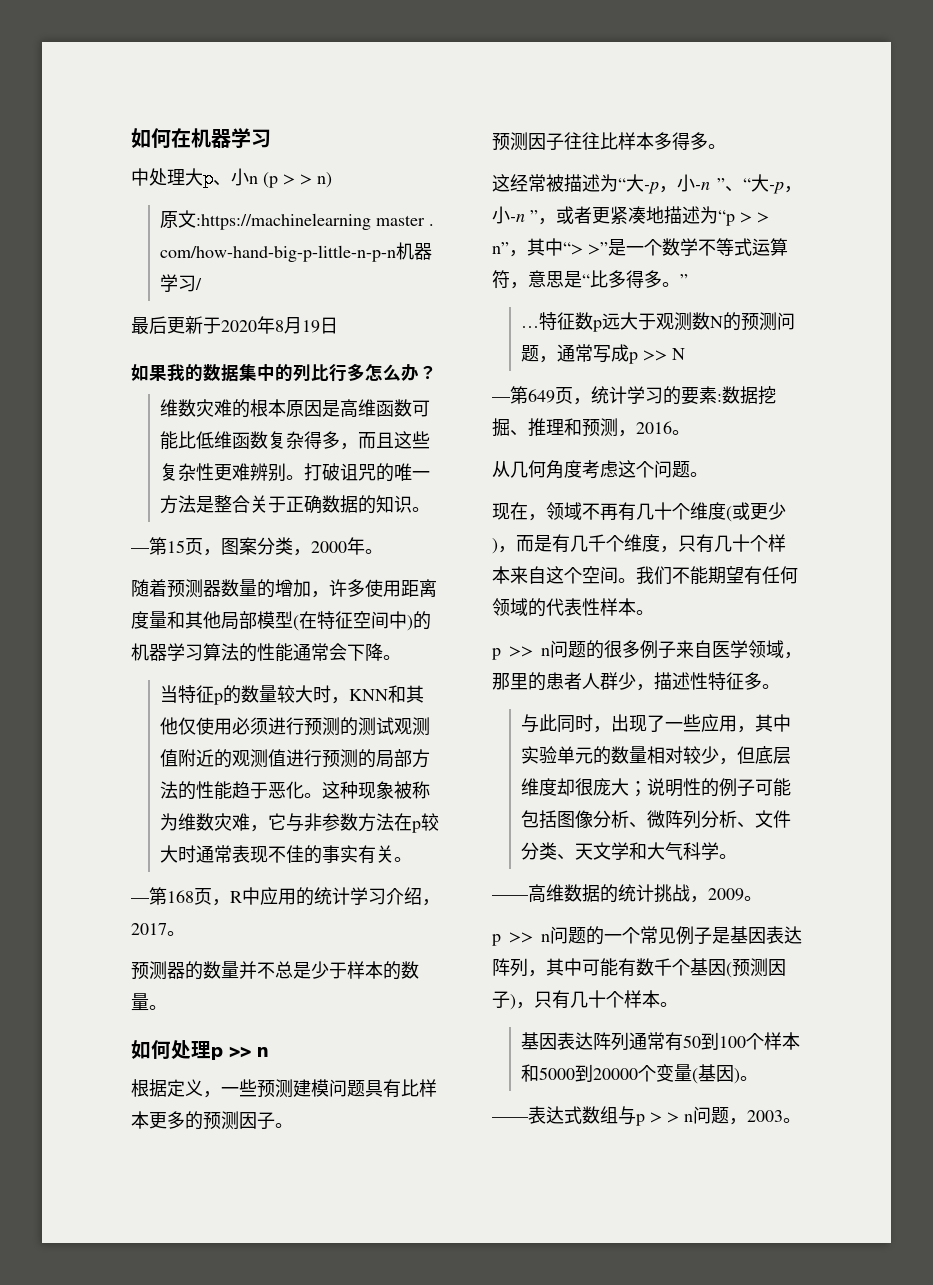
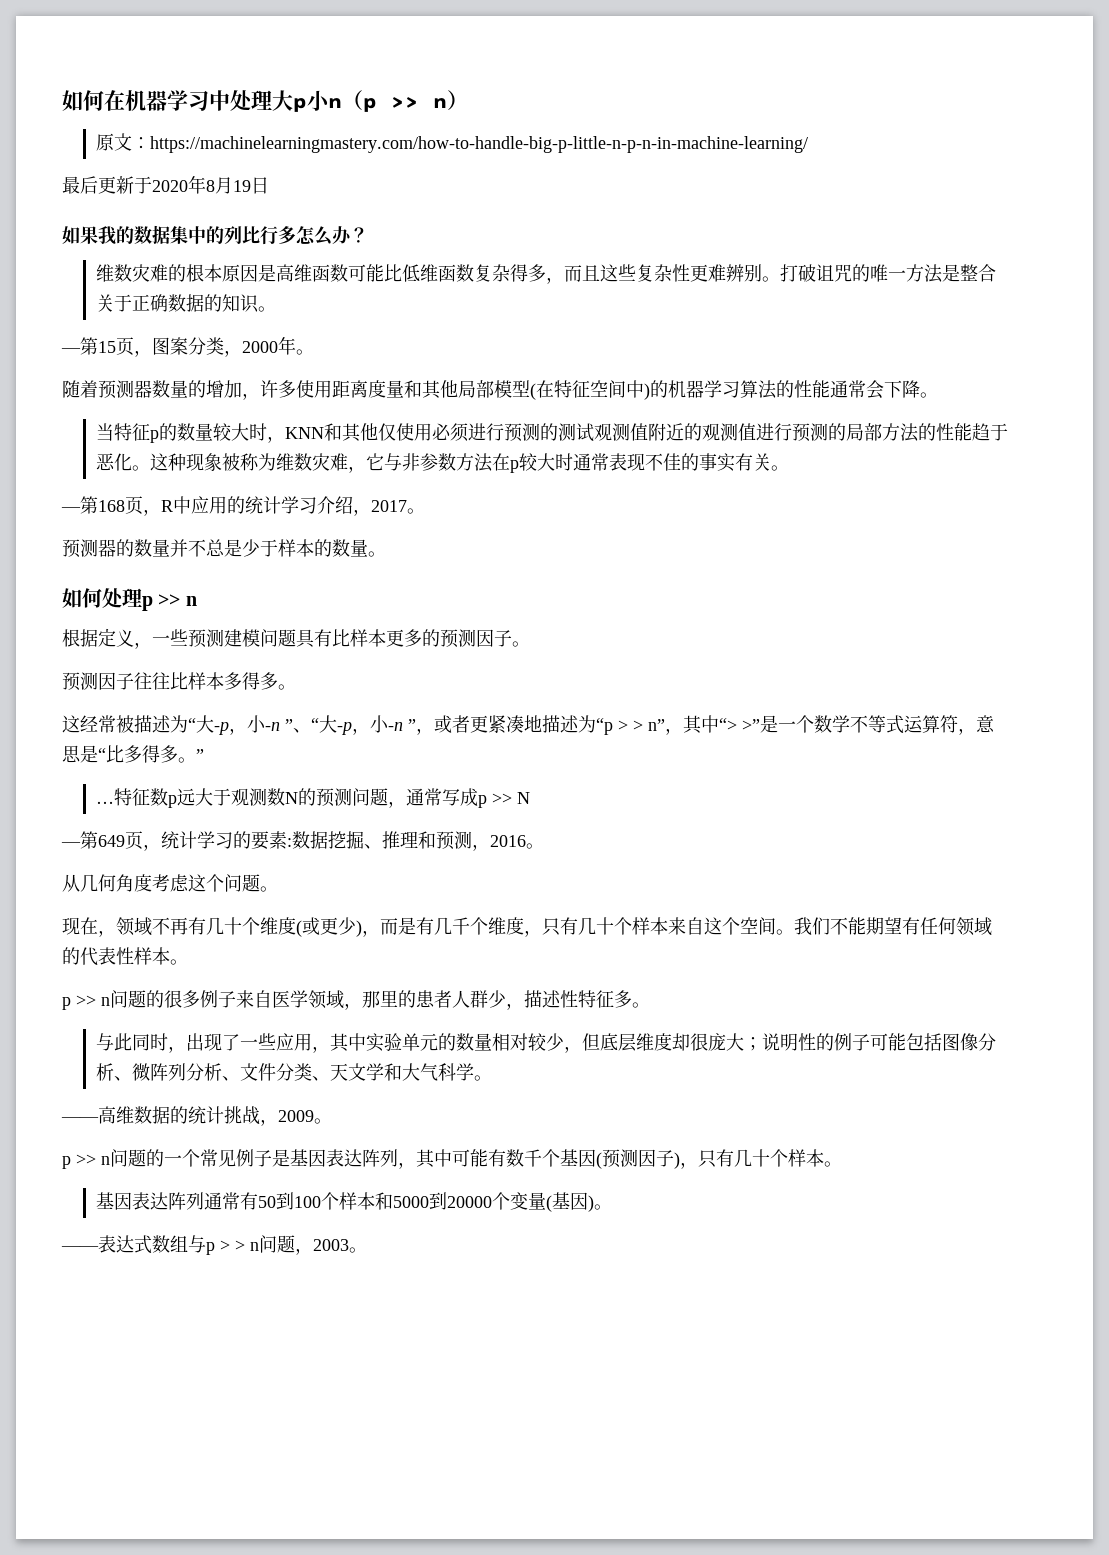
(271, 138) // -> (209, 100) none
[213,168,332,188] [160,210,435,230] [160,242,433,262] [160,274,203,292] 、小n (p > > n) // 原文:https://machinelearning master . com/how-hand-big-p-little-n-p-n机器学习/ -> [307,90,468,112] [95,133,808,153] 小n（p >> n） // 原文：https://machinelearningmastery.com/how-to-handle-big-p-little-n-p-n-in-machine-learning/

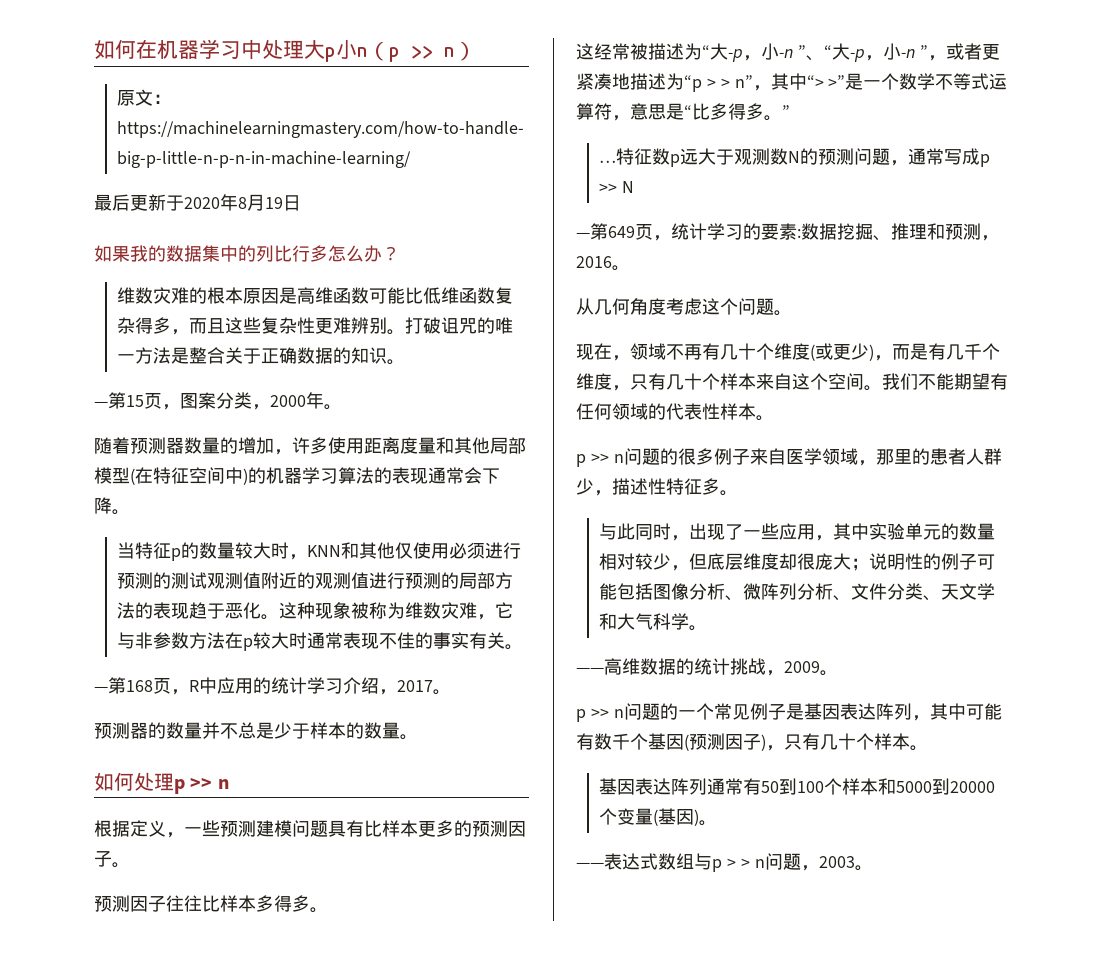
[794,380,830,398] 性能 -> [392,467,428,484] 表现
[935,423,972,441] 性能 -> [153,602,190,619] 表现

